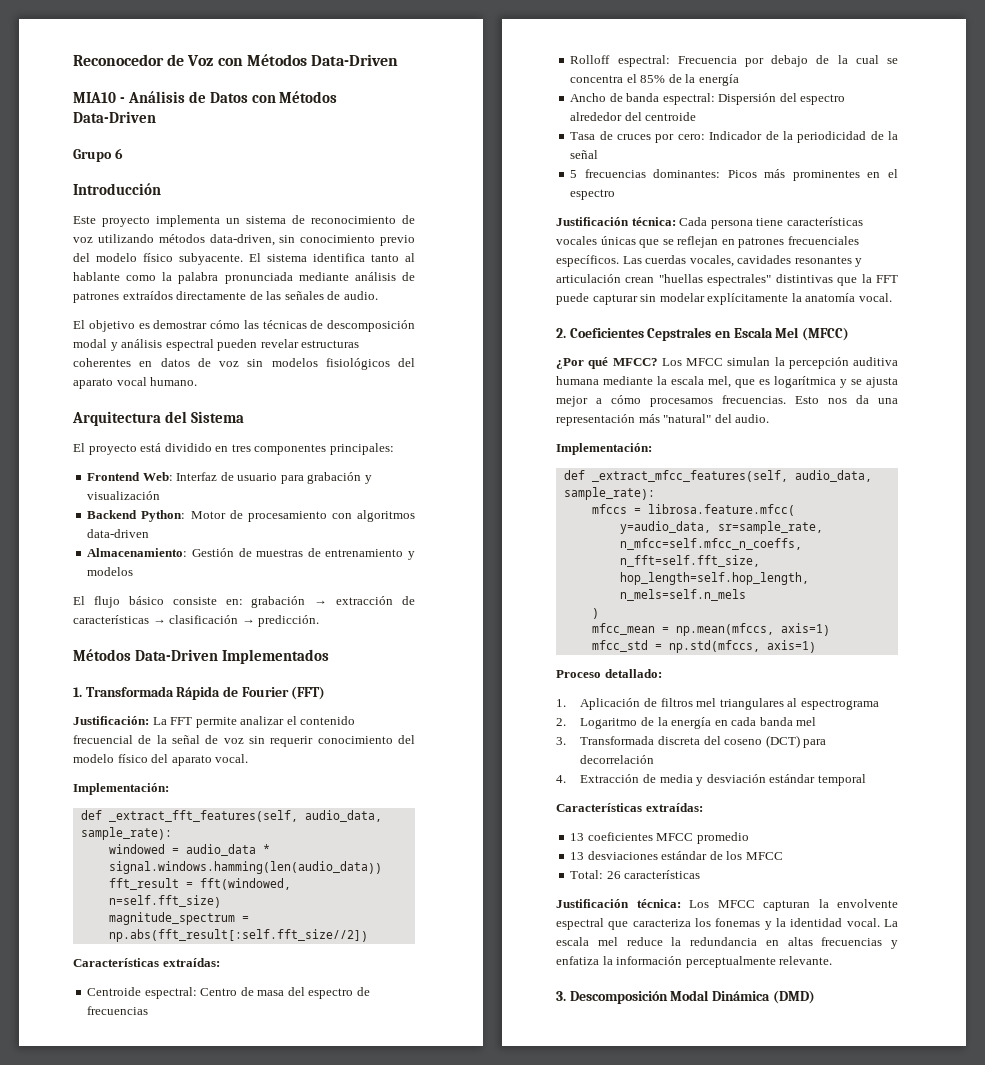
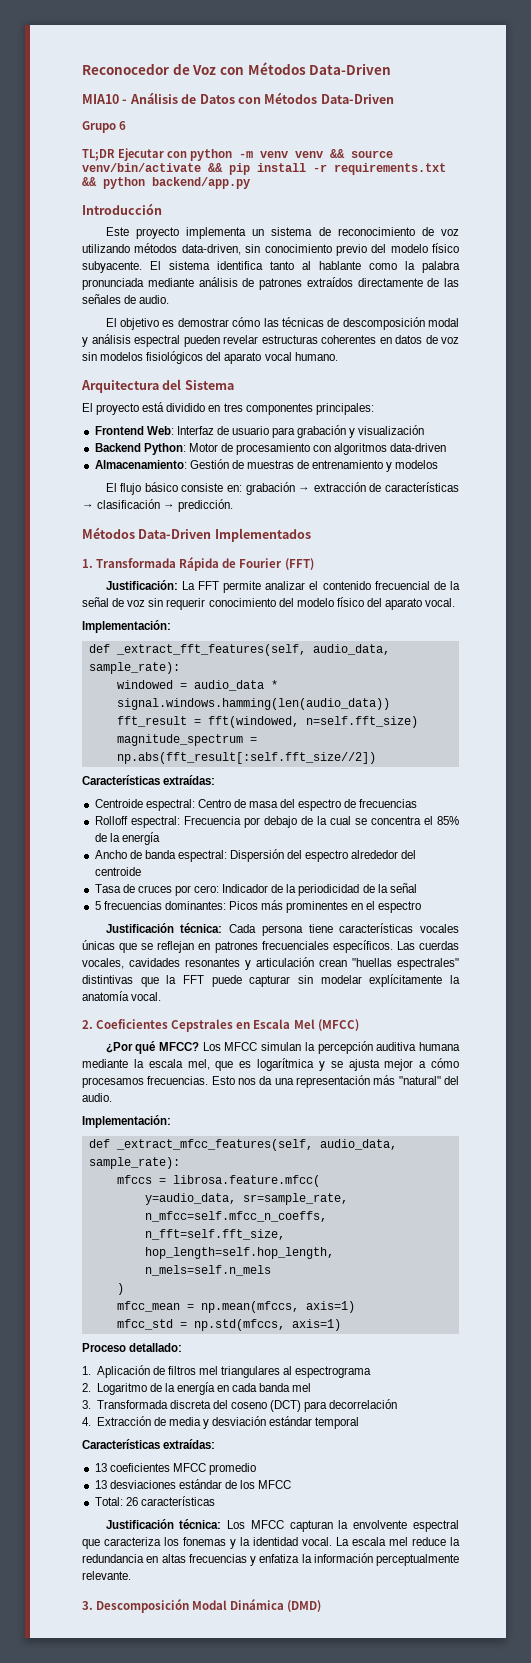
(123, 153) none -> [82,148,393,161] [82,163,446,175] [82,177,250,189] // TL;DR Ejecutar con python -m venv venv && source venv/bin/activate && pip install -r requirements.txt && python backend/app.py

